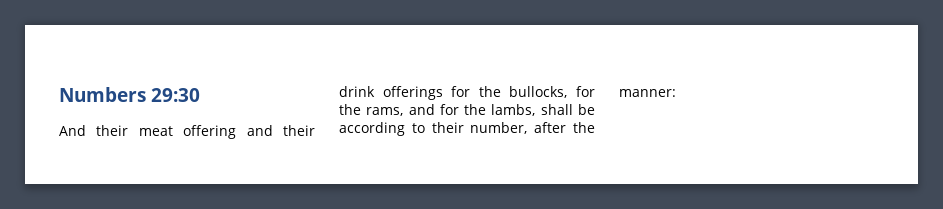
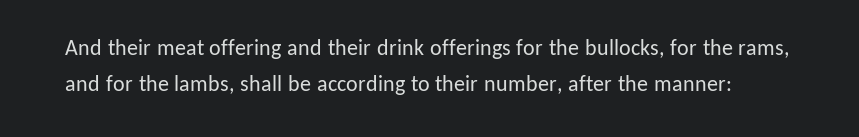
[59,87,201,102] Numbers 29:30 // -> (65, 47) none

